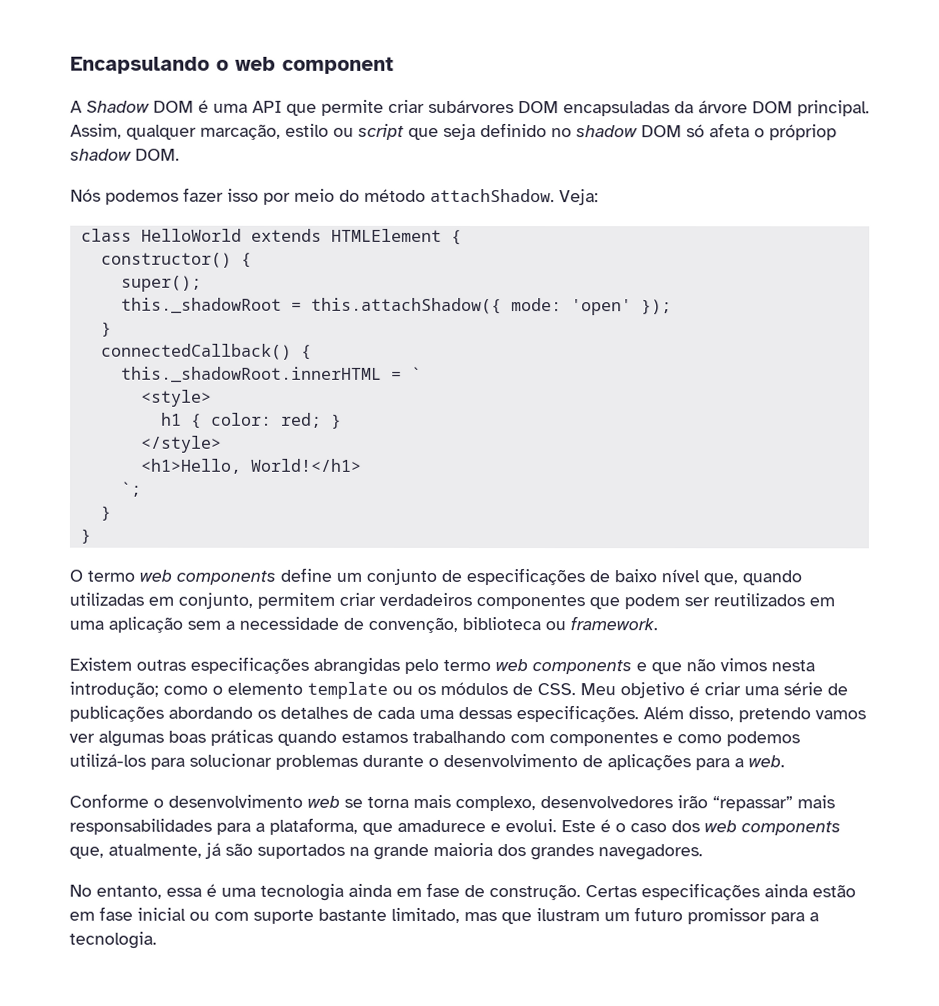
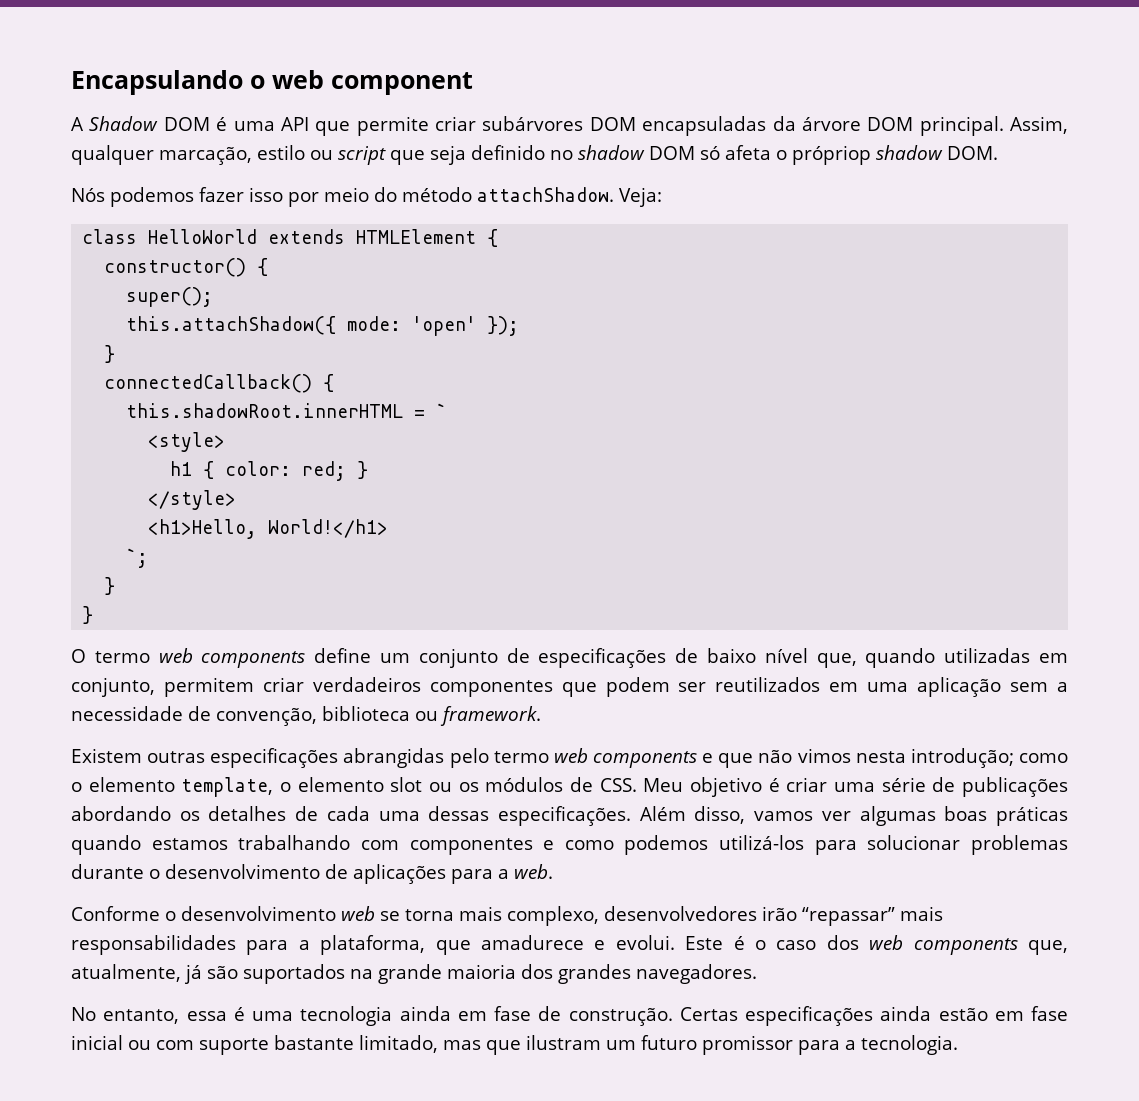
[120,297,302,314] this._shadowRoot = -> (214, 297) none
[120,366,382,383] this._shadowRoot.innerHTML -> [126,403,404,418] this.shadowRoot.innerHTML
[307,681,388,699] template -> [181,777,423,797] template, o elemento slot
[738,707,811,723] pretendo -> (746, 815) none

